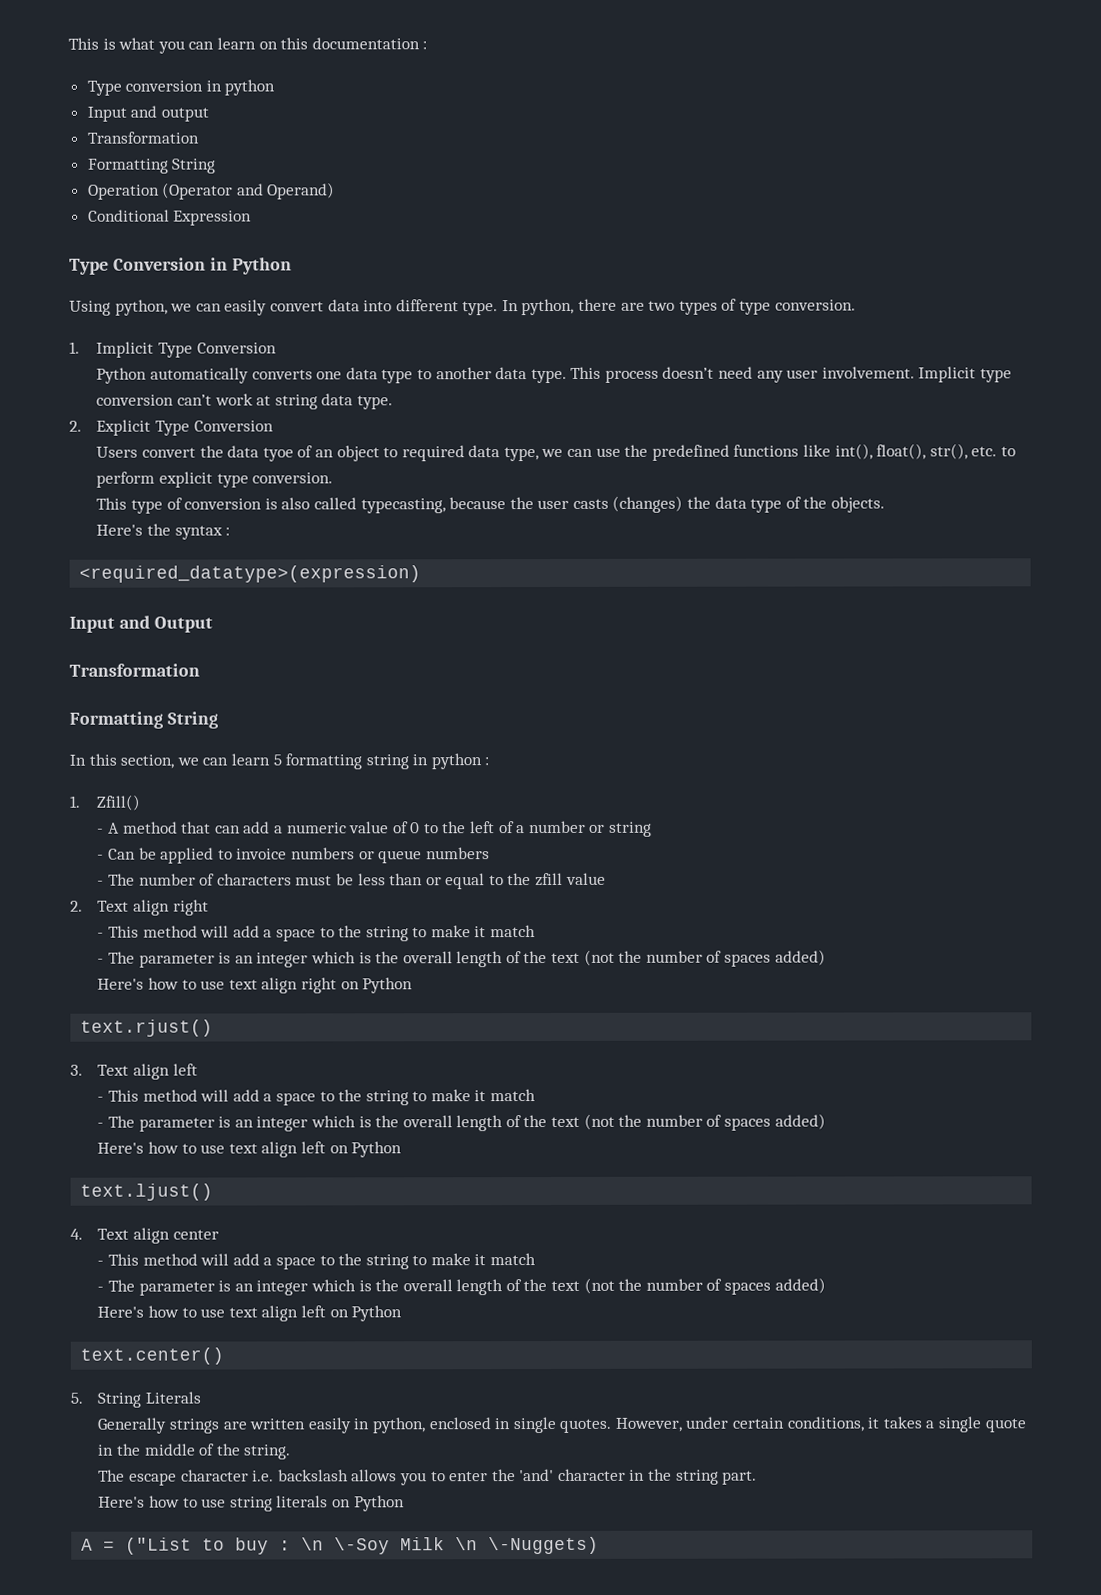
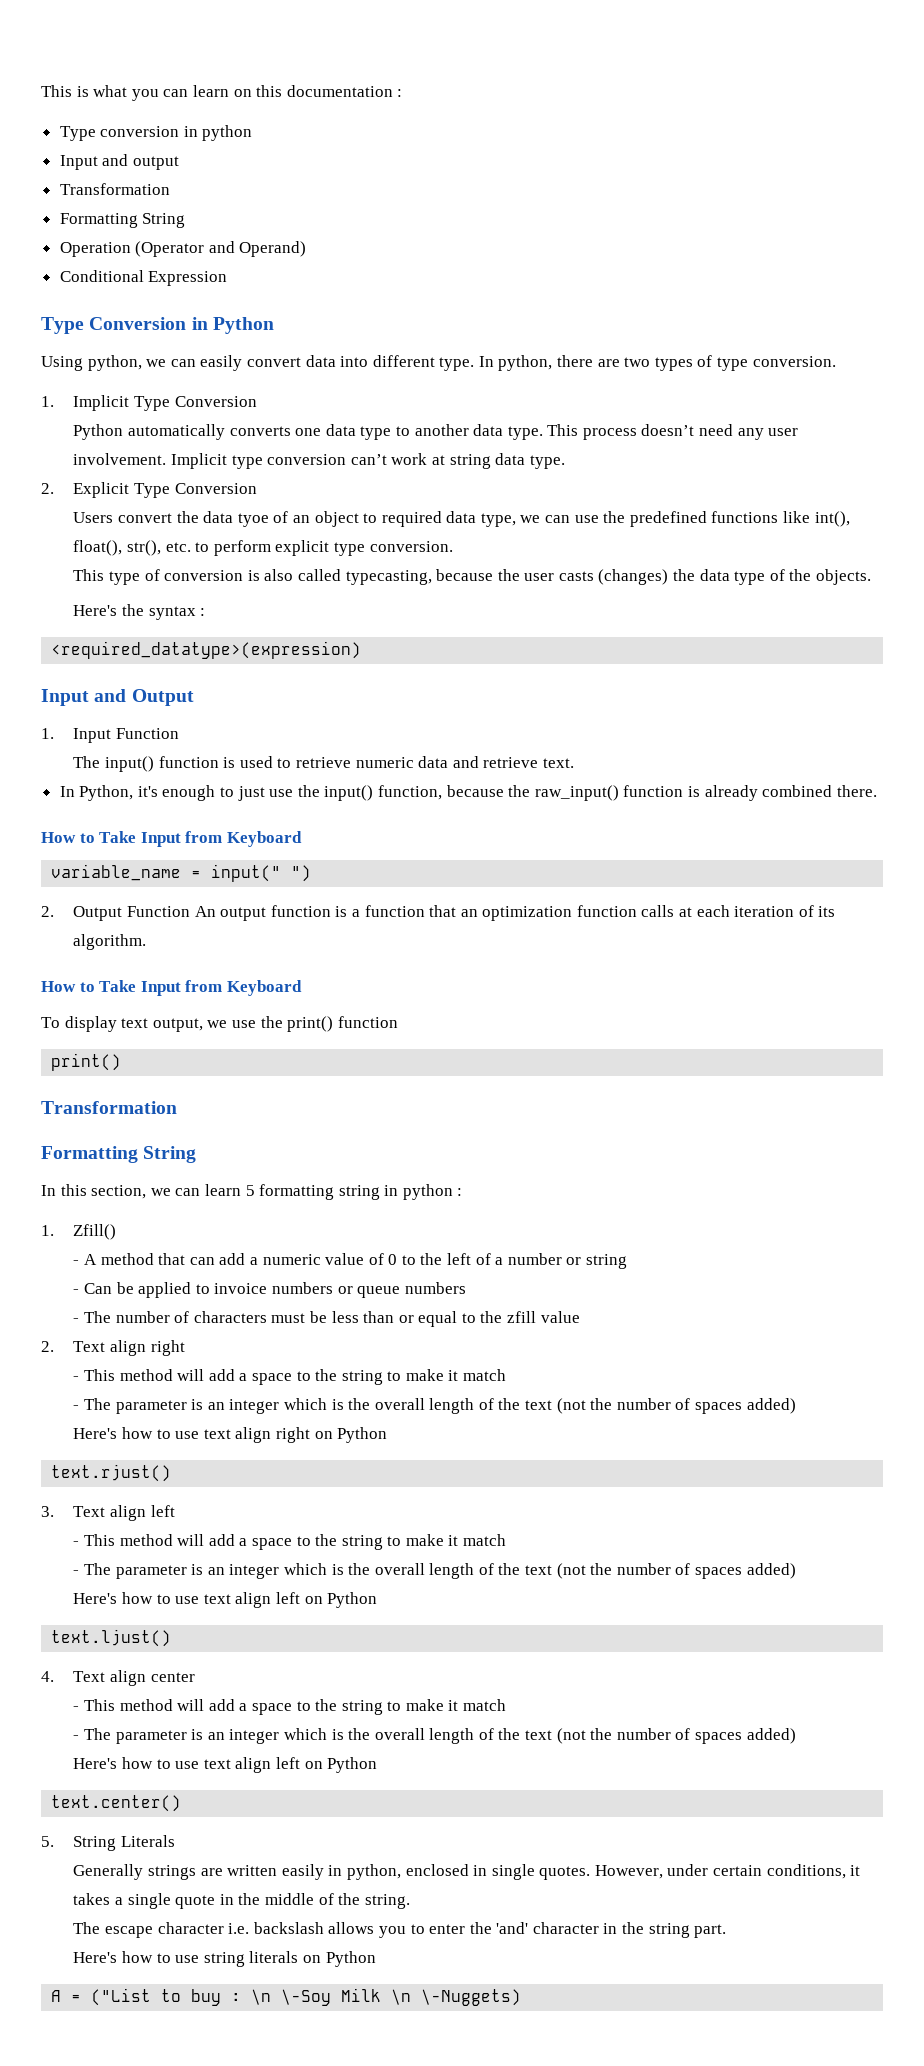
(213, 624) none -> [41,728,179,743] [73,756,574,772] [59,785,877,801] [41,831,302,847] [51,864,312,882] [41,905,836,921] [73,934,147,950] [41,980,302,996] [41,1016,398,1032] [51,1053,122,1071] // 1. Input Function // The input() function is used to retrieve numeric data and retrieve text. // In Python, it's enough to just use the input() function, because the raw_input() function is already combined there. // How to Take Input from Keyboard // variable_name = input(" ") // 2. Output Function An output function is a function that an optimization function calls at each iteration of its algorithm. // How to Take Input from Keyboard // To display text output, we use the print() function // print()

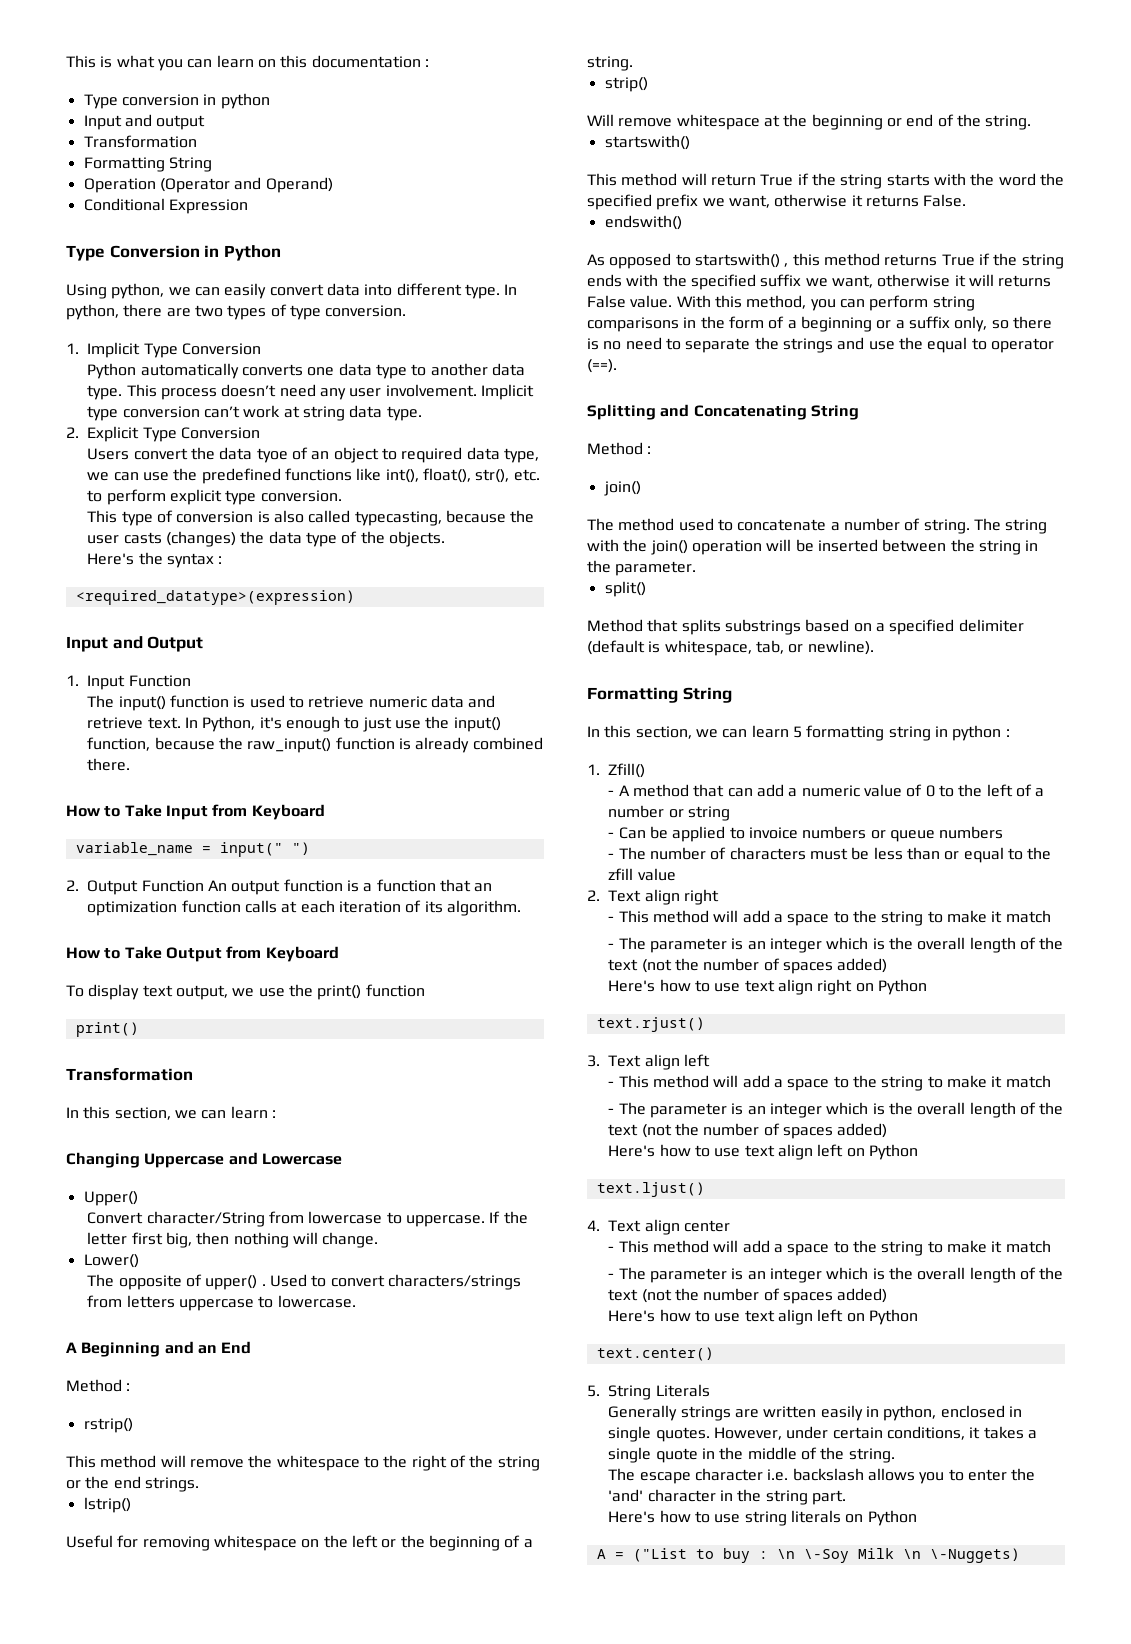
(574, 763) // -> (181, 723) none
[140,981,181,996] Input -> [165,947,222,962] Output
(177, 1107) none -> [66,1106,276,1120] [66,1152,342,1168] [83,1191,138,1206] [87,1211,528,1227] [87,1232,379,1248] [83,1254,139,1268] [87,1274,521,1290] [87,1295,356,1311] [66,1341,252,1357] [66,1379,131,1392] [83,1418,133,1433] [66,1455,540,1471] [66,1476,199,1492] [83,1497,131,1513] [66,1535,533,1551] [587,56,633,71] [604,77,648,92] [587,114,1032,130] [604,135,690,150] [587,173,1064,189] [587,194,967,210] [604,215,682,230] [587,253,1064,269] [587,274,1052,290] [587,295,975,311] [587,316,1052,332] [587,337,1054,353] [587,359,617,373] [587,404,859,420] [587,442,652,455] [603,481,641,496] [587,518,1048,534] [587,539,1039,555] [587,560,697,576] [604,581,646,597] [587,619,1024,635] [587,640,874,656] // In this section, we can learn : // Changing Uppercase and Lowercase // Upper() // Convert character/String from lowercase to uppercase. If the letter first big, then nothing will change. // Lower() // The opposite of upper() . Used to convert characters/strings from letters uppercase to lowercase. // A Beginning and an End // Method : // rstrip() // This method will remove the whitespace to the right of the string or the end strings. // lstrip() // Useful for removing whitespace on the left or the beginning of a string. // strip() // Will remove whitespace at the beginning or end of the string. // startswith() // This method will return True if the string starts with the word the specified prefix we want, otherwise it returns False. // endswith() // As opposed to startswith() , this method returns True if the string ends with the specified suffix we want, otherwise it will returns False value. With this method, you can perform string comparisons in the form of a beginning or a suffix only, so there is no need to separate the strings and use the equal to operator (==). // Splitting and Concatenating String // Method : // join() // The method used to concatenate a number of string. The string with the join() operation will be inserted between the string in the parameter. // split() // Method that splits substrings based on a specified delimiter (default is whitespace, tab, or newline).

